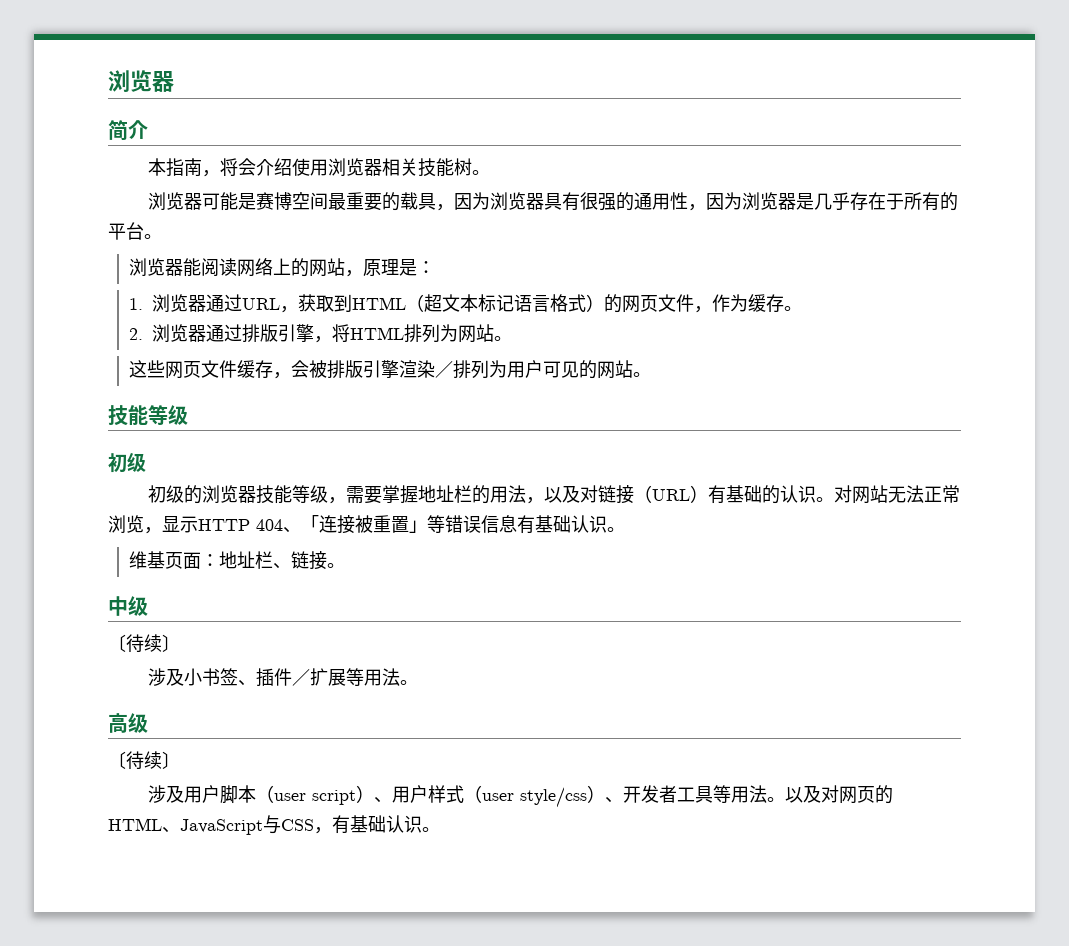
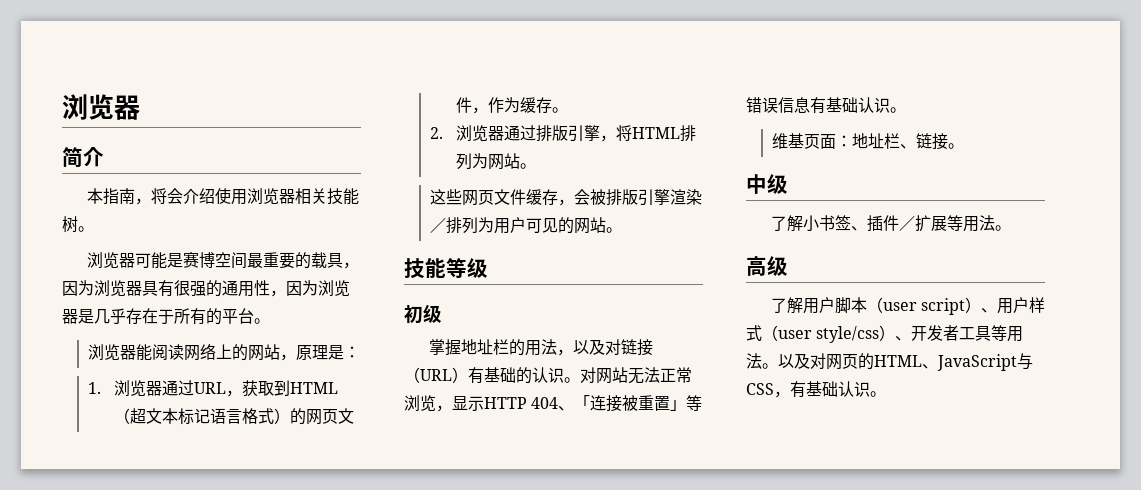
[148,485,383,504] 初级的浏览器技能等级，需要 -> (442, 313) none
[108,634,180,653] [148,668,185,686] 〔待续〕 // 涉及 -> [770,215,803,232] 了解
[108,751,180,770] [148,785,185,803] 〔待续〕 // 涉及 -> [770,297,803,314] 了解

